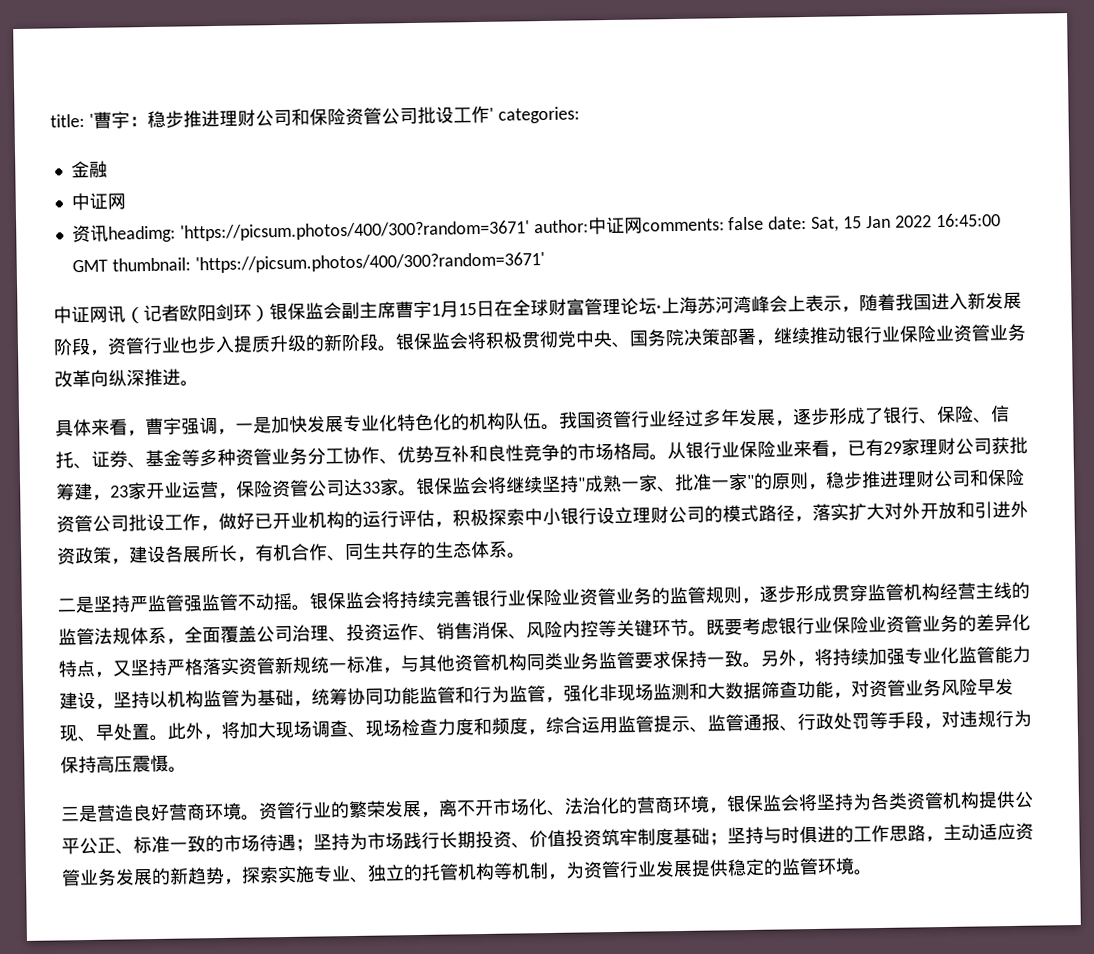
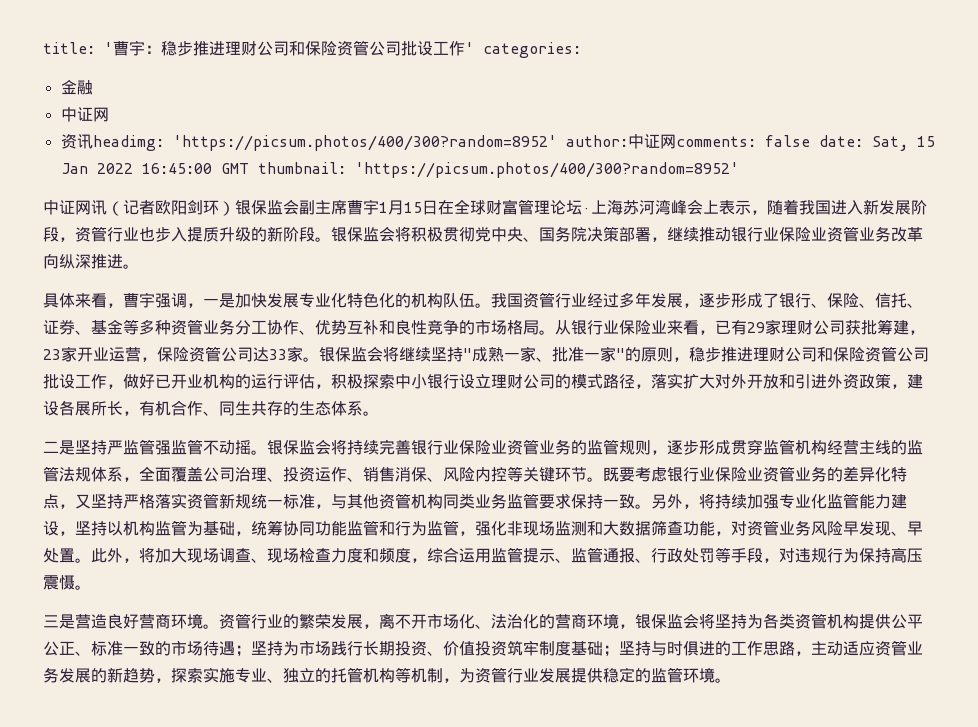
[179,220,530,242] 'https://picsum.photos/400/300?random=3671' -> [172,135,557,151] 'https://picsum.photos/400/300?random=8952'
[194,252,545,274] 'https://picsum.photos/400/300?random=3671' -> [354,162,739,178] 'https://picsum.photos/400/300?random=8952'

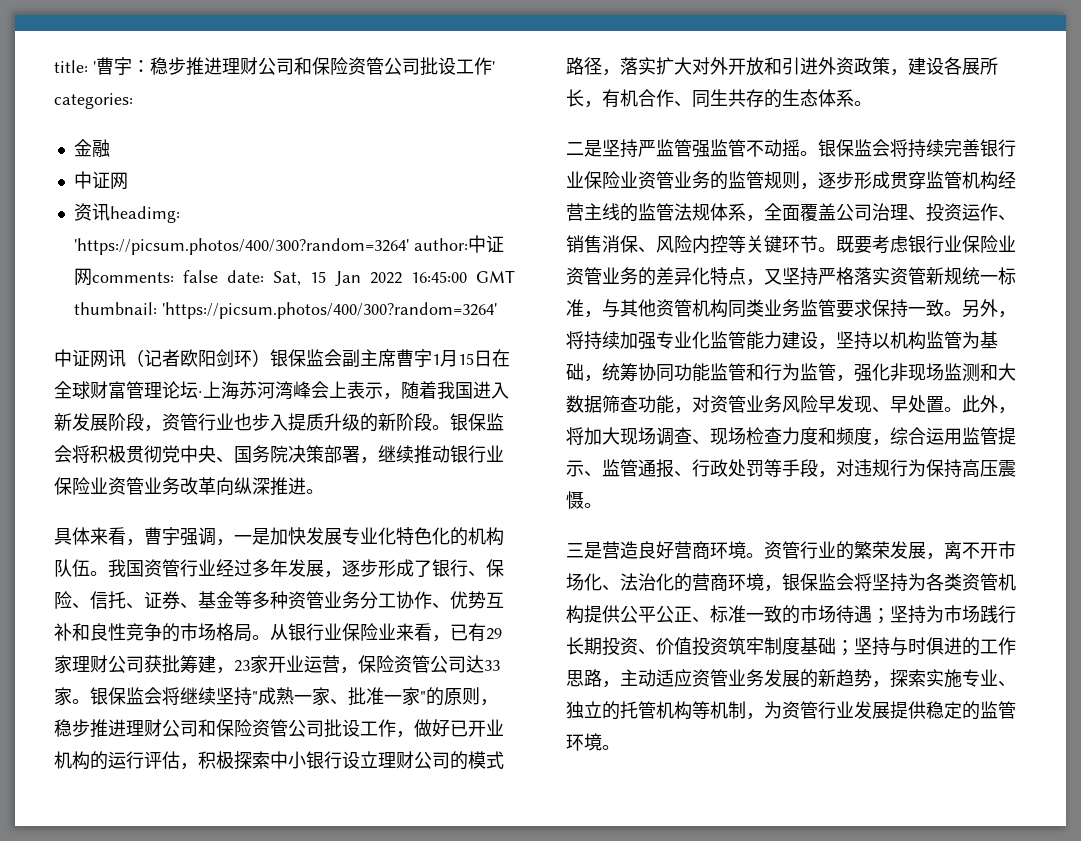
[172,135,557,151] 'https://picsum.photos/400/300?random=8952' -> [73,238,409,255] 'https://picsum.photos/400/300?random=3264'
[354,162,739,178] 'https://picsum.photos/400/300?random=8952' -> [161,302,497,319] 'https://picsum.photos/400/300?random=3264'

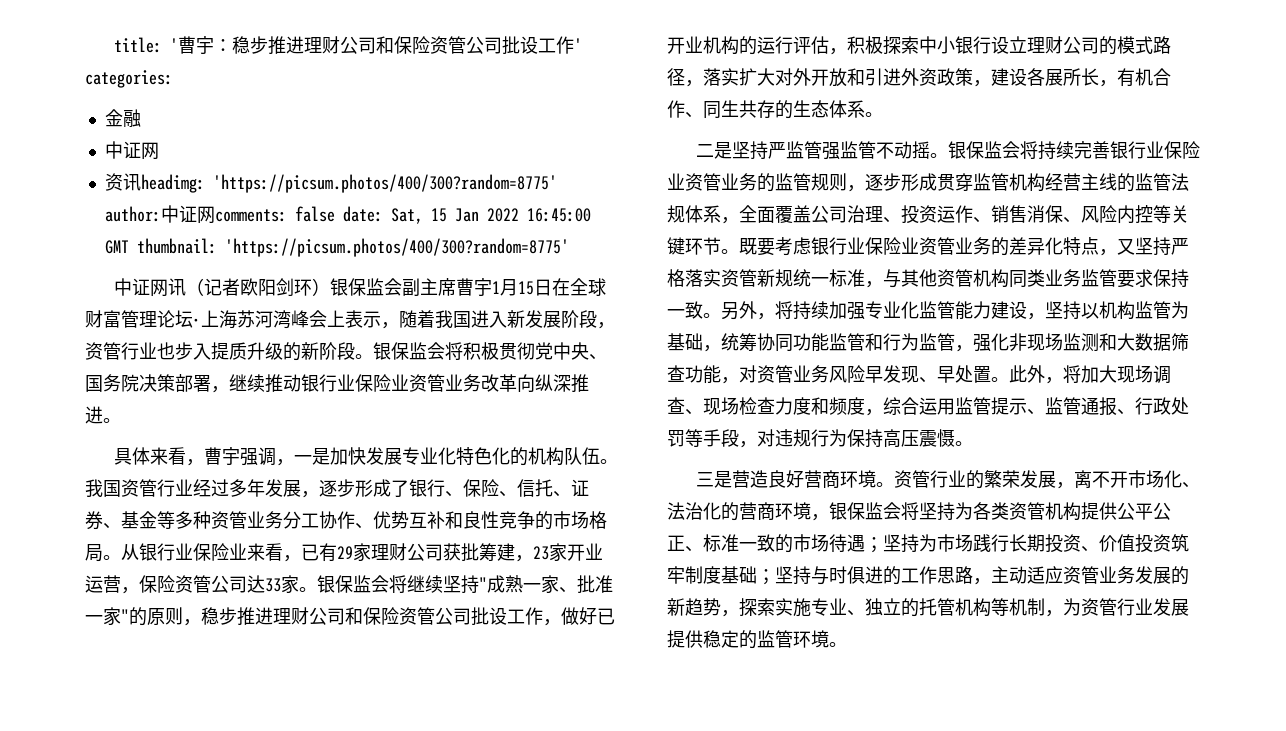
[73,238,409,255] 'https://picsum.photos/400/300?random=3264' -> [212,174,557,193] 'https://picsum.photos/400/300?random=8775'
[161,302,497,319] 'https://picsum.photos/400/300?random=3264' -> [224,238,569,257] 'https://picsum.photos/400/300?random=8775'

